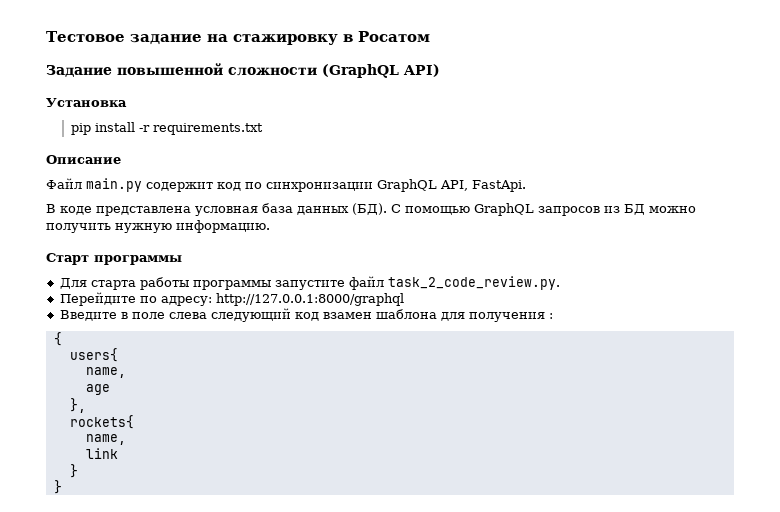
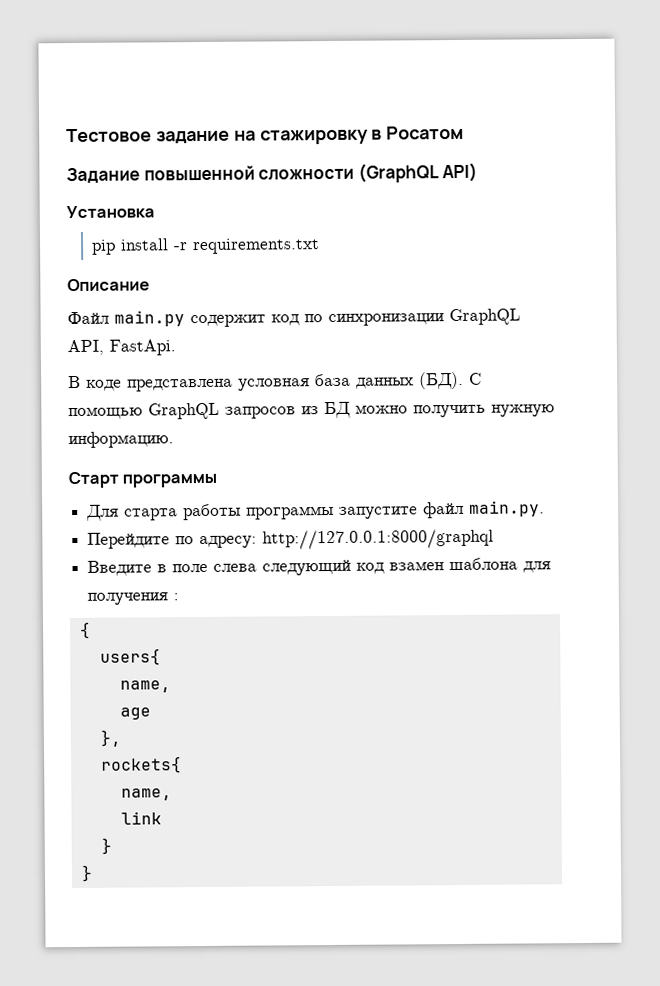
[387,276,560,290] task_2_code_review.py. -> [469,500,546,517] main.py.

